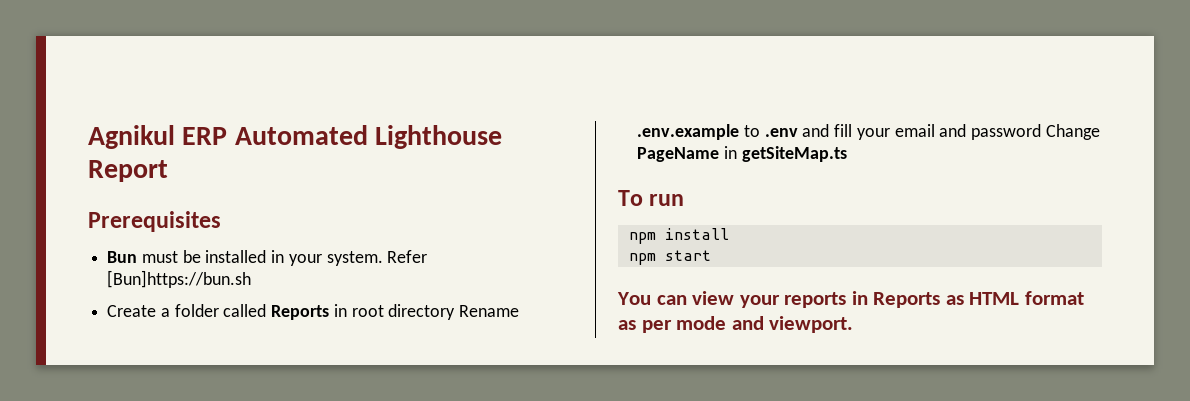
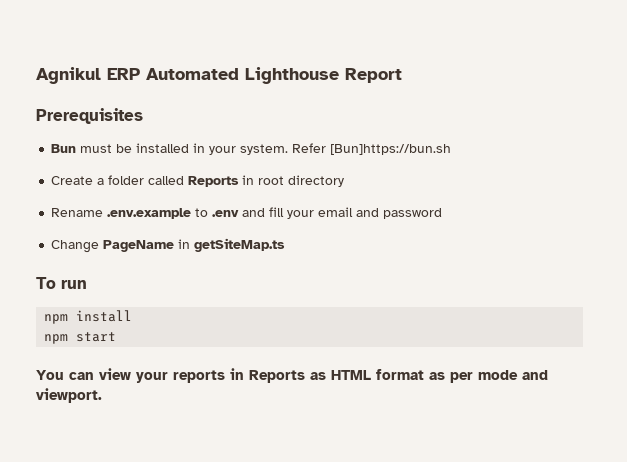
(456, 312) none -> (345, 181) //
(1042, 132) none -> (443, 213) //

